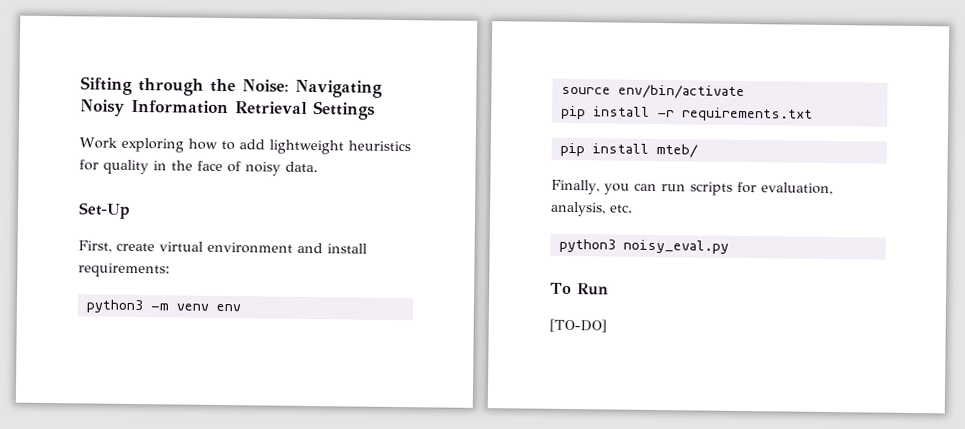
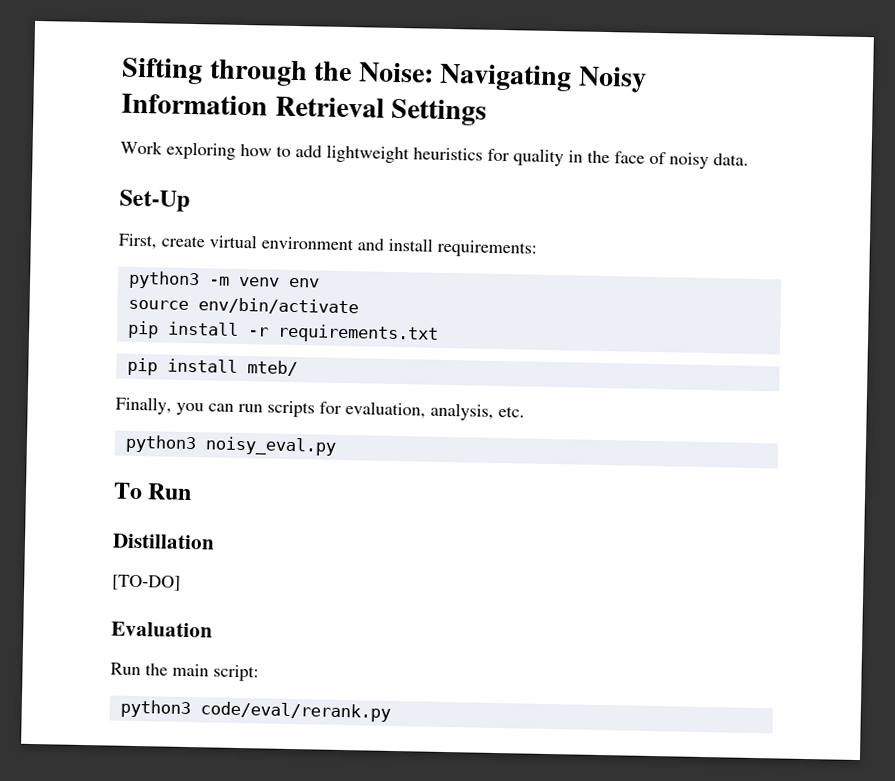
(609, 289) none -> [112,533,215,550] // Distillation
(607, 325) none -> [111,621,213,638] [110,662,259,682] [119,699,391,722] // Evaluation // Run the main script: // python3 code/eval/rerank.py

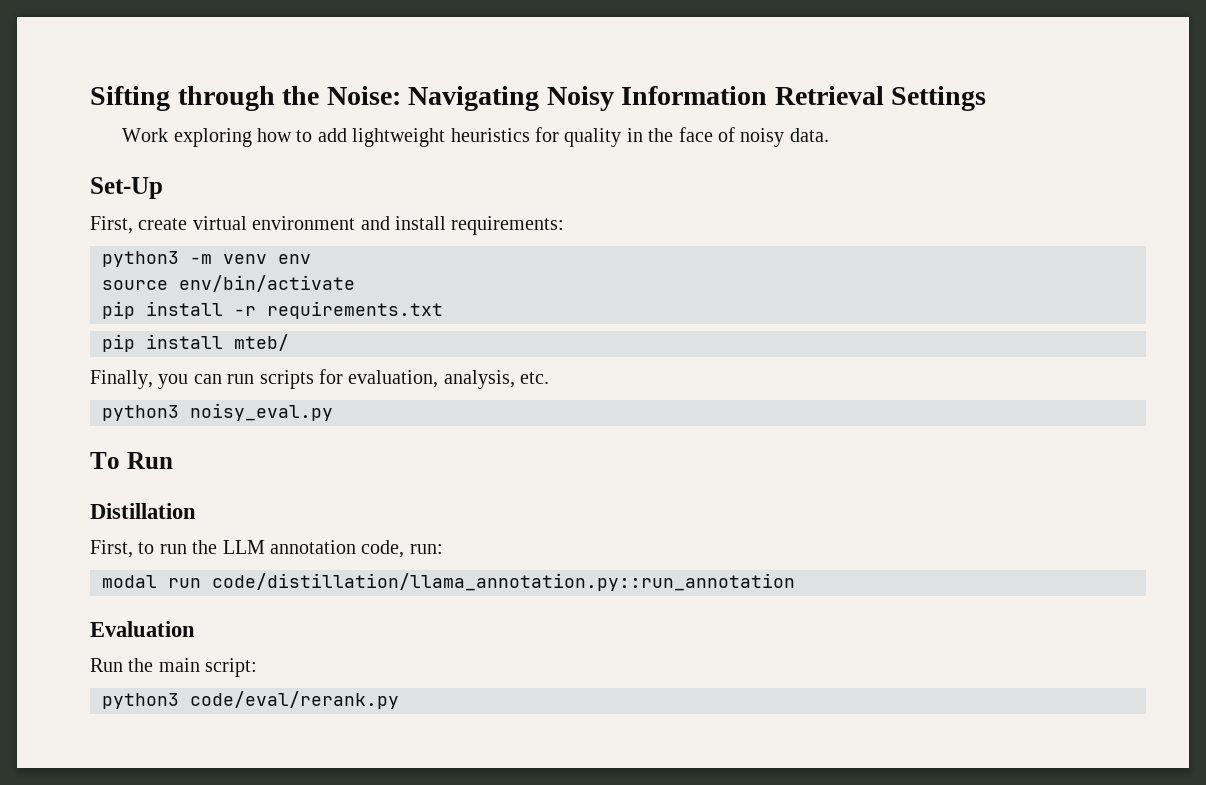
[112,574,181,591] [TO-DO] -> [90,540,443,558] [102,573,795,591] First, to run the LLM annotation code, run: // modal run code/distillation/llama_annotation.py::run_annotation

